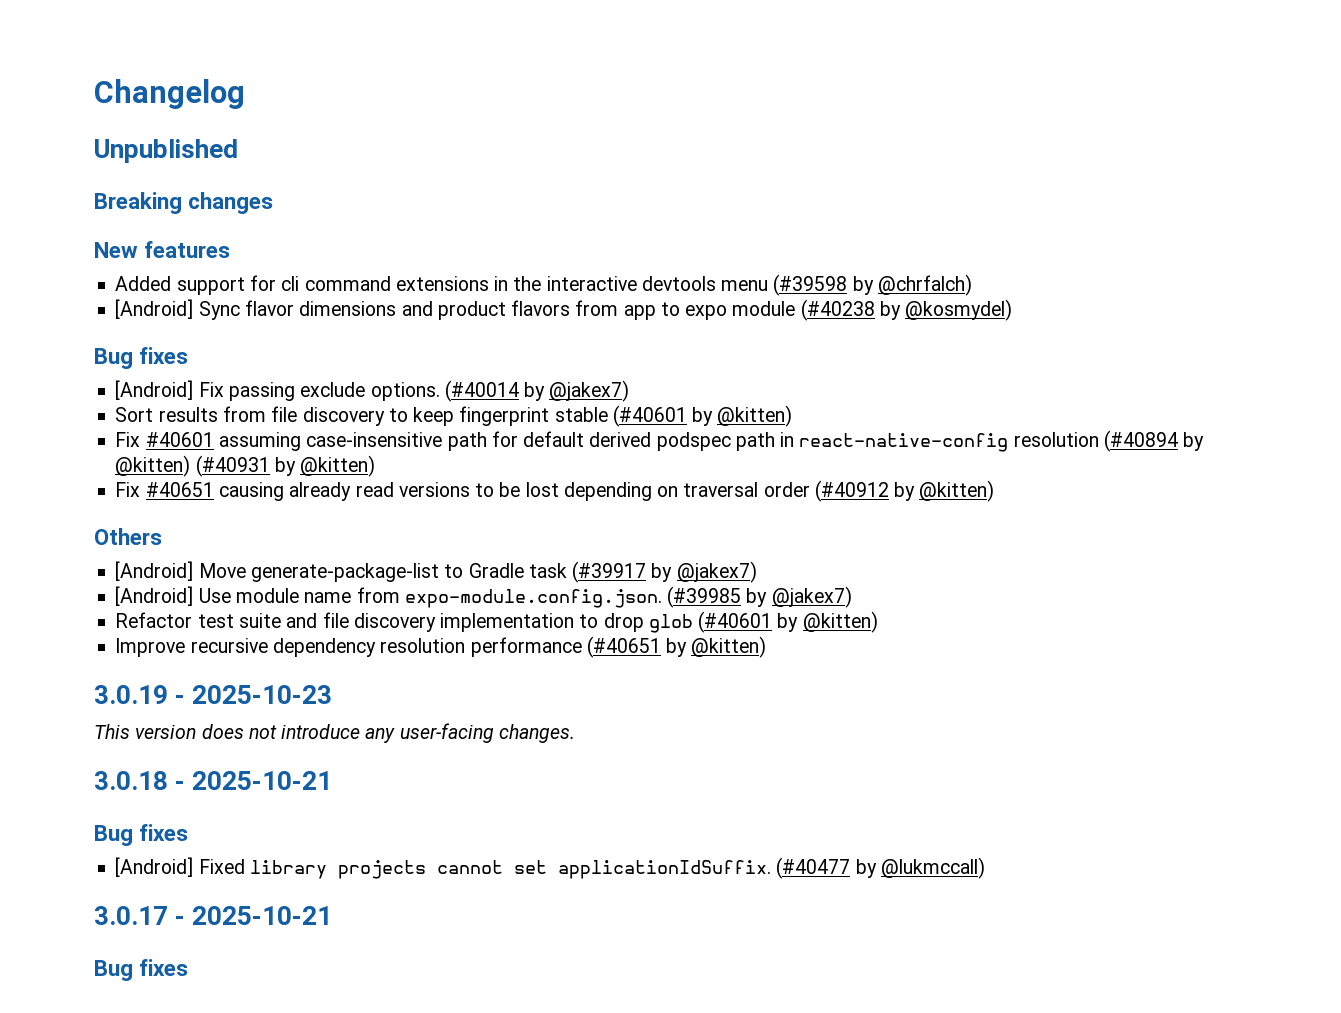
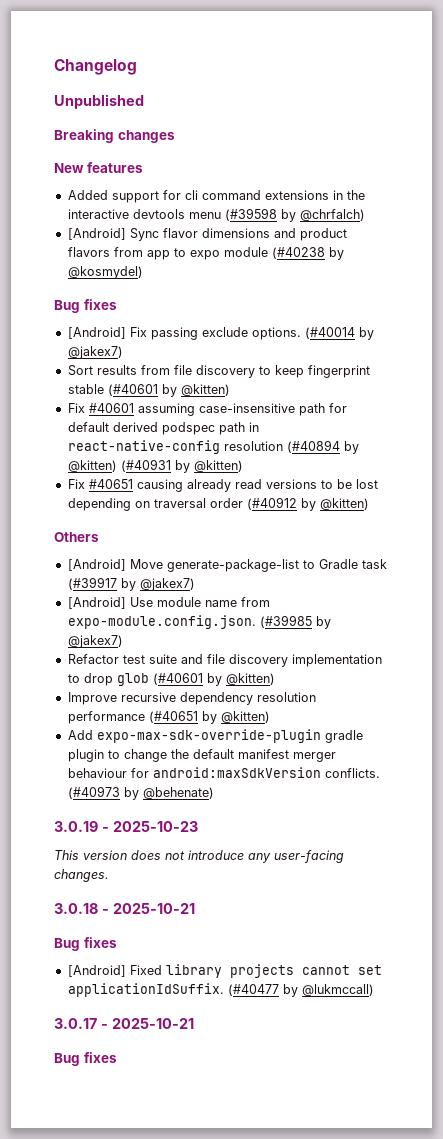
(767, 647) none -> [67,729,363,743] [67,749,336,762] [67,767,380,778] [67,786,214,800] // Add expo-max-sdk-override-plugin gradle plugin to change the default manifest merger behaviour for android:maxSdkVersion conflicts. (#40973 by @behenate)

